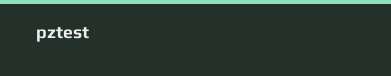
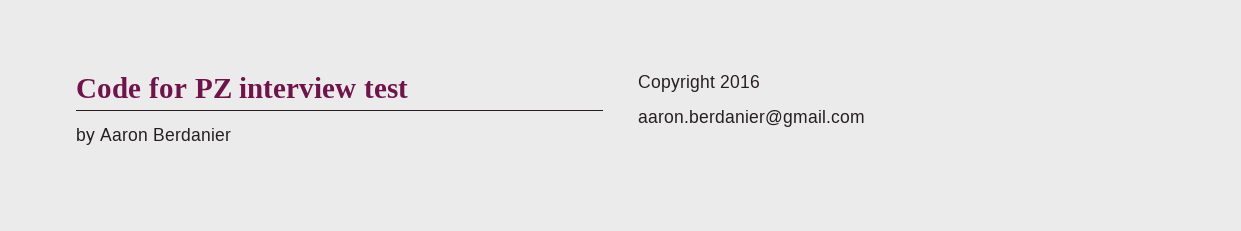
[36,27,89,42] pztest -> [76,77,409,98] [76,128,231,145] [638,75,760,92] [638,110,865,127] Code for PZ interview test // by Aaron Berdanier // Copyright 2016 // aaron.berdanier@gmail.com

